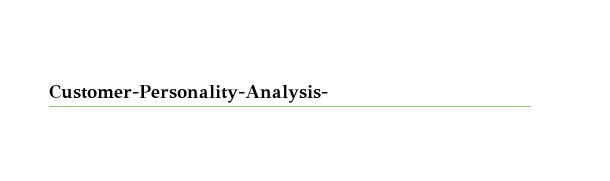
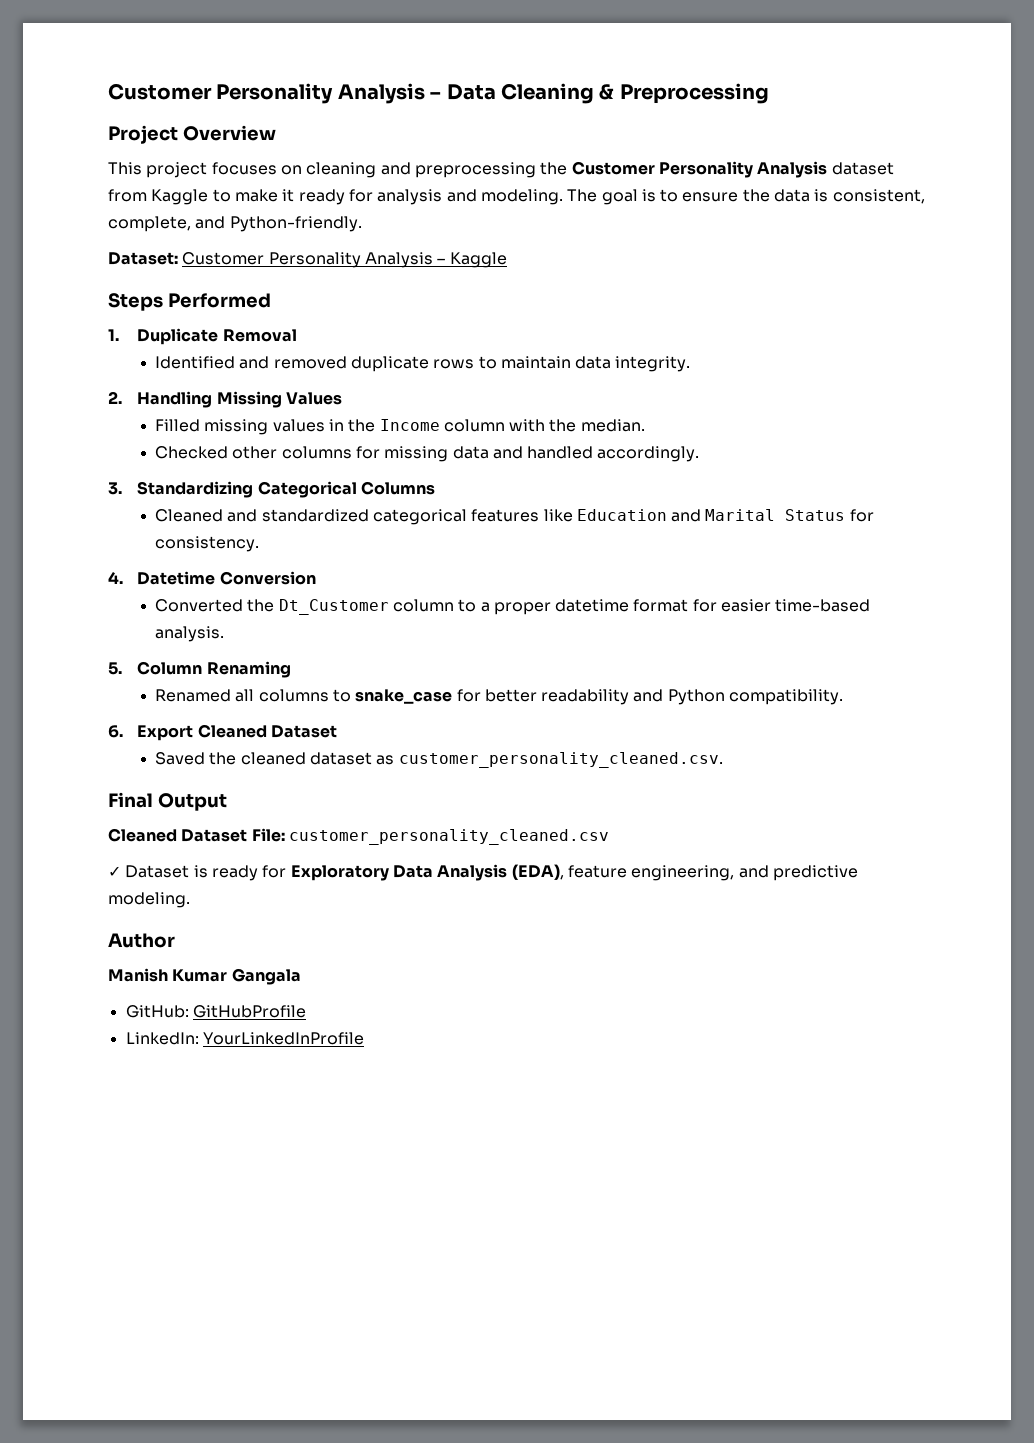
[49,84,328,103] Customer-Personality-Analysis- -> [108,83,769,104] [108,125,276,144] [108,161,894,178] [108,189,925,205] [108,216,362,232] [108,252,507,268] [108,293,271,311] [108,328,297,345] [154,356,691,372] [108,391,342,408] [154,419,645,435] [154,446,700,462] [108,481,435,498] [154,509,874,525] [154,536,259,552] [108,571,316,585] [154,599,871,615] [154,626,224,642] [108,661,291,678] [154,689,844,705] [108,724,337,741] [154,752,723,768] [108,792,227,811] [108,828,609,845] [108,864,858,881] [108,892,190,908] [108,933,175,948] [108,968,301,985] [125,1005,306,1018] [125,1032,364,1045] Customer Personality Analysis – Data Cleaning & Preprocessing // Project Overview // This project focuses on cleaning and preprocessing the Customer Personality Analysis dataset from Kaggle to make it ready for analysis and modeling. The goal is to ensure the data is consistent, complete, and Python-friendly. // Dataset: Customer Personality Analysis – Kaggle // Steps Performed // 1. Duplicate Removal // Identified and removed duplicate rows to maintain data integrity. // 2. Handling Missing Values // Filled missing values in the Income column with the median. // Checked other columns for missing data and handled accordingly. // 3. Standardizing Categorical Columns // Cleaned and standardized categorical features like Education and Marital Status for consistency. // 4. Datetime Conversion // Converted the Dt_Customer column to a proper datetime format for easier time-based analysis. // 5. Column Renaming // Renamed all columns to snake_case for better readability and Python compatibility. // 6. Export Cleaned Dataset // Saved the cleaned dataset as customer_personality_cleaned.csv. // Final Output // Cleaned Dataset File: customer_personality_cleaned.csv // ✓ Dataset is ready for Exploratory Data Analysis (EDA), feature engineering, and predictive modeling. // Author // Manish Kumar Gangala // GitHub: GitHubProfile // LinkedIn: YourLinkedInProfile

